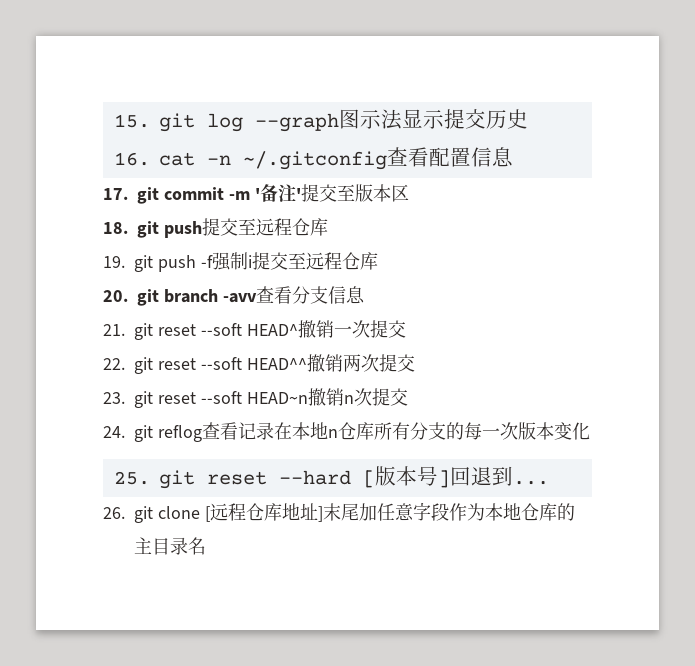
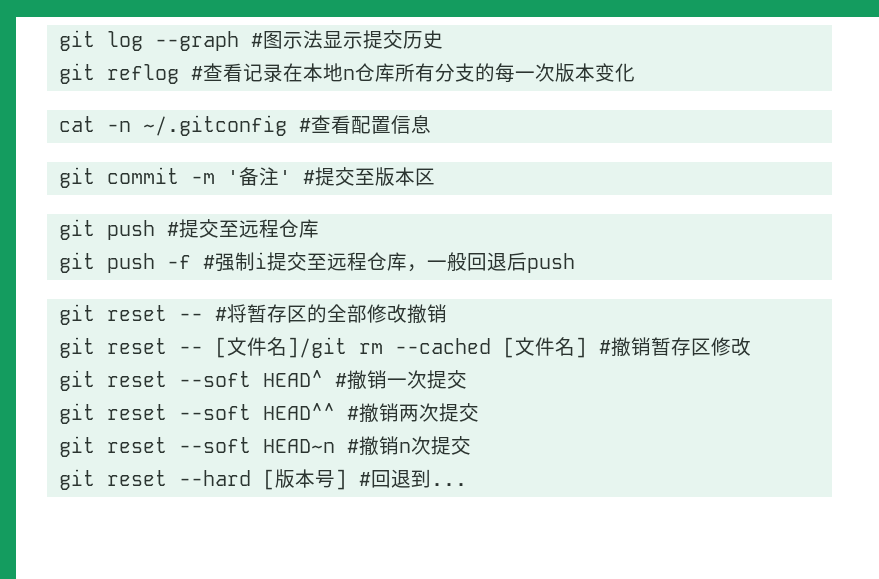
[113,114,150,128] 15. -> (59, 40) none
(339, 122) none -> [251,33,263,47] #
[113,147,513,170] [103,184,409,204] [103,218,328,238] [103,252,378,272] [103,286,365,306] [103,320,406,340] [103,354,415,374] [103,388,408,408] [103,426,125,438] 16. cat -n ~/.gitconfig查看配置信息 // 17. git commit -m '备注'提交至版本区 // 18. git push提交至远程仓库 // 19. git push -f强制i提交至远程仓库 // 20. git branch -avv查看分支信息 // 21. git reset --soft HEAD^撤销一次提交 // 22. git reset --soft HEAD^^撤销两次提交 // 23. git reset --soft HEAD~n撤销n次提交 // 24. -> (443, 39) none
(202, 433) none -> [191,66,203,80] #
[113,471,150,485] 25. -> [59,115,431,136] [59,167,435,188] [59,219,319,240] [59,252,575,273] [59,304,447,325] [59,337,751,358] [59,370,467,391] [59,403,479,424] [59,436,471,457] cat -n ~/.gitconfig #查看配置信息 // git commit -m '备注' #提交至版本区 // git push #提交至远程仓库 // git push -f #强制i提交至远程仓库，一般回退后push // git reset -- #将暂存区的全部修改撤销 // git reset -- [文件名]/git rm --cached [文件名] #撤销暂存区修改 // git reset --soft HEAD^ #撤销一次提交 // git reset --soft HEAD^^ #撤销两次提交 // git reset --soft HEAD~n #撤销n次提交 //
(450, 479) none -> [359,472,371,486] #
[103,502,575,523] [134,537,206,555] // 26. git clone [远程仓库地址]末尾加任意字段作为本地仓库的主目录名 -> (467, 484) none

